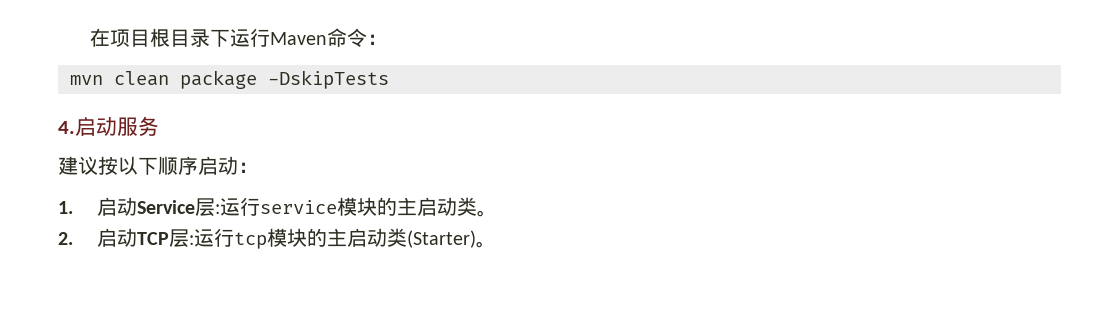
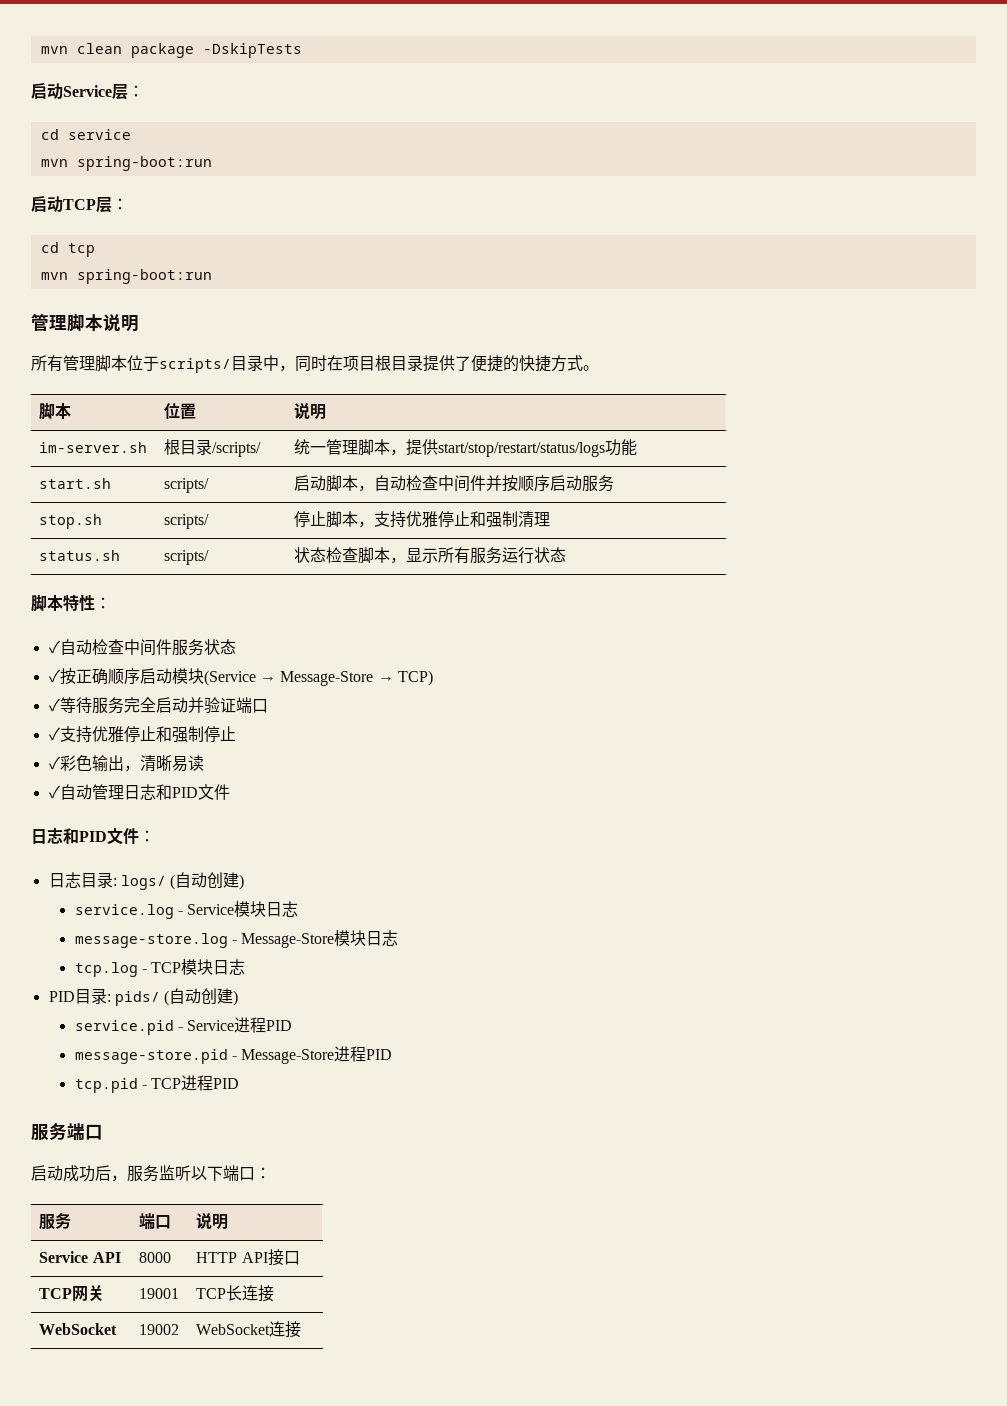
[90,28,388,47] [70,70,389,89] [58,116,159,136] [58,156,258,175] [58,197,497,217] [58,228,496,249] 在项目根目录下运行Maven命令： // mvn clean package -DskipTests // 4.启动服务 // 建议按以下顺序启动： // 1.启动Service层:运行service模块的主启动类。 // 2.启动TCP层:运行tcp模块的主启动类(Starter)。 -> [40,43,302,58] [31,83,144,100] [40,129,131,140] [40,156,212,171] [31,196,128,213] [40,242,95,257] [40,269,212,284] [31,313,139,332] [31,355,599,373] [39,403,72,420] [164,403,197,420] [294,403,327,420] [39,442,148,453] [164,439,262,457] [294,439,638,457] [39,478,112,489] [164,478,210,493] [294,475,615,492] [39,514,103,529] [164,514,210,529] [294,511,551,528] [39,550,121,561] [164,550,210,565] [294,547,567,564] [31,594,111,612] [48,639,236,656] [48,668,433,686] [48,697,268,714] [48,726,236,743] [48,755,204,772] [48,784,230,800] [31,828,155,845] [48,872,245,890] [74,901,299,919] [74,930,399,948] [74,959,246,977] [48,988,239,1006] [74,1017,293,1035] [74,1046,393,1064] [74,1075,240,1093] [31,1123,103,1141] [31,1165,271,1182] [39,1212,72,1230] [139,1213,172,1230] [196,1213,229,1230] [39,1251,121,1263] [139,1252,172,1263] [196,1249,300,1266] [39,1285,105,1302] [139,1288,180,1299] [196,1285,275,1302] [39,1323,118,1335] [139,1324,180,1335] [196,1321,302,1338] mvn clean package -DskipTests // 启动Service层： // cd service // mvn spring-boot:run // 启动TCP层： // cd tcp // mvn spring-boot:run // 管理脚本说明 // 所有管理脚本位于scripts/目录中，同时在项目根目录提供了便捷的快捷方式。 // 脚本 | 位置 | 说明 // im-server.sh | 根目录/scripts/ | 统一管理脚本，提供start/stop/restart/status/logs功能 // start.sh | scripts/ | 启动脚本，自动检查中间件并按顺序启动服务 // stop.sh | scripts/ | 停止脚本，支持优雅停止和强制清理 // status.sh | scripts/ | 状态检查脚本，显示所有服务运行状态 // 脚本特性： // ✓自动检查中间件服务状态 // ✓按正确顺序启动模块(Service → Message-Store → TCP) // ✓等待服务完全启动并验证端口 // ✓支持优雅停止和强制停止 // ✓彩色输出，清晰易读 // ✓自动管理日志和PID文件 // 日志和PID文件： // 日志目录: logs/ (自动创建) // service.log - Service模块日志 // message-store.log - Message-Store模块日志 // tcp.log - TCP模块日志 // PID目录: pids/ (自动创建) // service.pid - Service进程PID // message-store.pid - Message-Store进程PID // tcp.pid - TCP进程PID // 服务端口 // 启动成功后，服务监听以下端口： // 服务 | 端口 | 说明 // Service API | 8000 | HTTP API接口 // TCP网关 | 19001 | TCP长连接 // WebSocket | 19002 | WebSocket连接

